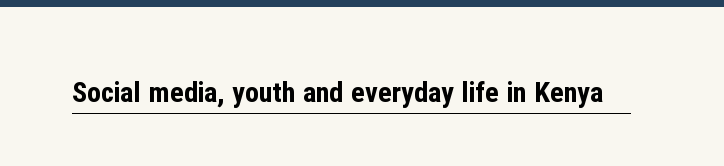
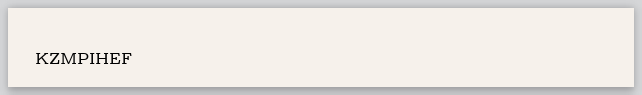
[72,81,603,108] Social media, youth and everyday life in Kenya -> [35,53,132,64] KZMPIHEF

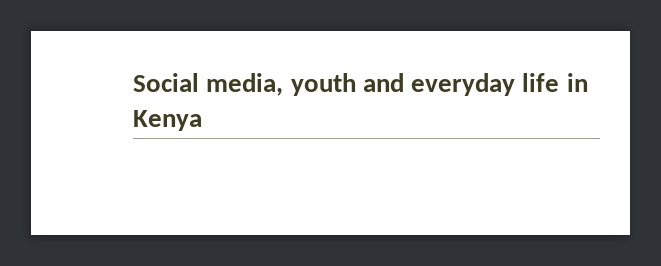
[35,53,132,64] KZMPIHEF -> [133,73,588,96] [133,110,202,131] Social media, youth and everyday life in Kenya

